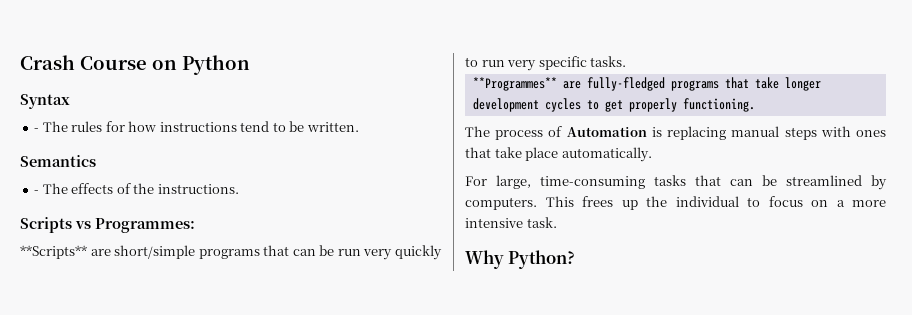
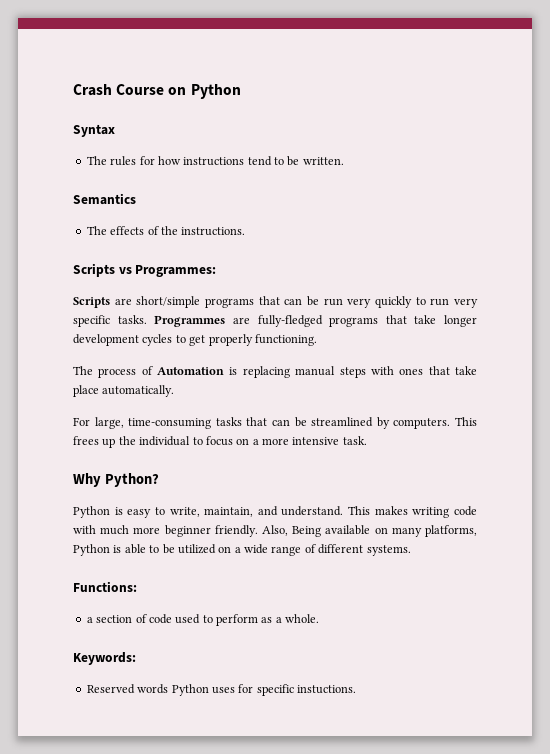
[34,128,40,132] - -> (115, 130) none
[34,190,40,194] - -> (136, 199) none
[20,245,87,259] **Scripts** -> [73,297,110,308] Scripts
[472,77,557,91] // **Programmes** -> [154,315,226,327] Programmes
(576, 259) none -> [73,506,477,518] [73,525,477,537] [73,544,411,556] [73,581,137,592] [86,614,320,626] [73,652,136,665] [86,684,356,696] // Python is easy to write, maintain, and understand. This makes writing code with much more beginner friendly. Also, Being available on many platforms, Python is able to be utilized on a wide range of different systems. // Functions: // a section of code used to perform as a whole. // Keywords: // Reserved words Python uses for specific instuctions.

